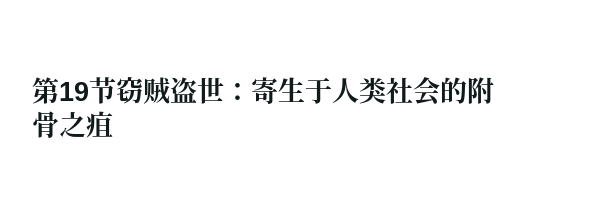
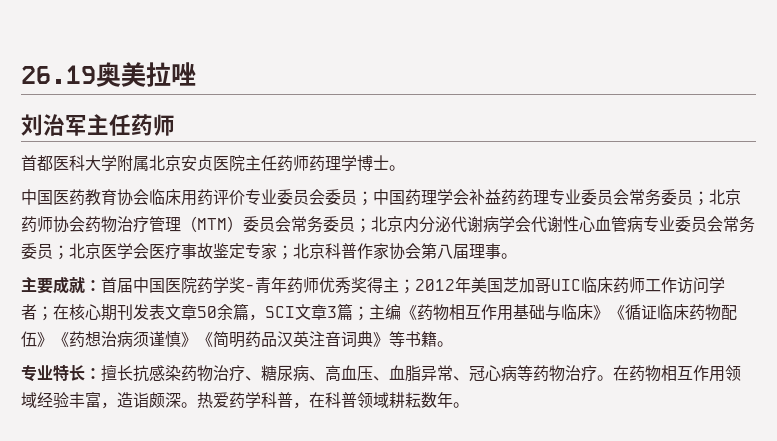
[32,77,494,106] [32,111,113,138] 第19节窃贼盗世：寄生于人类社会的附骨之疽 -> [21,62,196,87] [21,114,175,136] [21,155,405,172] [21,189,741,206] [21,216,755,233] [21,243,517,260] [21,276,725,294] [21,303,737,321] [21,331,453,348] [21,364,741,382] [21,392,469,409] 26.19奥美拉唑 // 刘治军主任药师 // 首都医科大学附属北京安贞医院主任药师药理学博士。 // 中国医药教育协会临床用药评价专业委员会委员；中国药理学会补益药药理专业委员会常务委员；北京药师协会药物治疗管理（MTM）委员会常务委员；北京内分泌代谢病学会代谢性心血管病专业委员会常务委员；北京医学会医疗事故鉴定专家；北京科普作家协会第八届理事。 // 主要成就：首届中国医院药学奖-青年药师优秀奖得主；2012年美国芝加哥UIC临床药师工作访问学者；在核心期刊发表文章50余篇，SCI文章3篇；主编《药物相互作用基础与临床》《循证临床药物配伍》《药想治病须谨慎》《简明药品汉英注音词典》等书籍。 // 专业特长：擅长抗感染药物治疗、糖尿病、高血压、血脂异常、冠心病等药物治疗。在药物相互作用领域经验丰富，造诣颇深。热爱药学科普，在科普领域耕耘数年。

